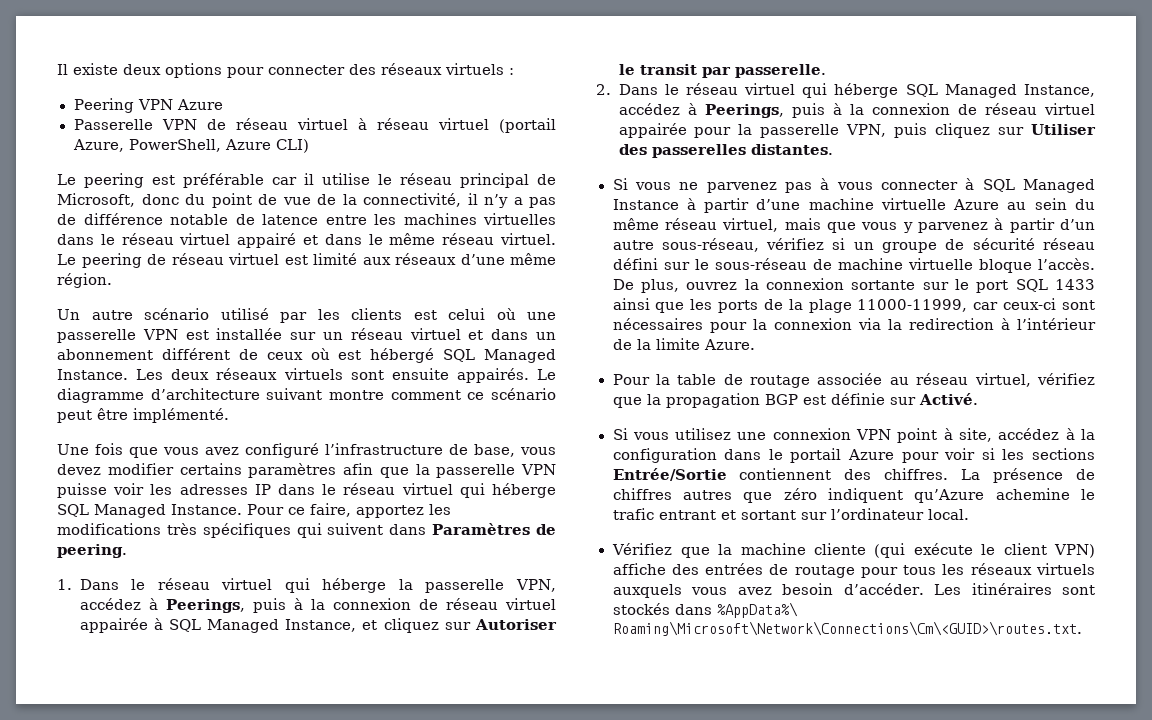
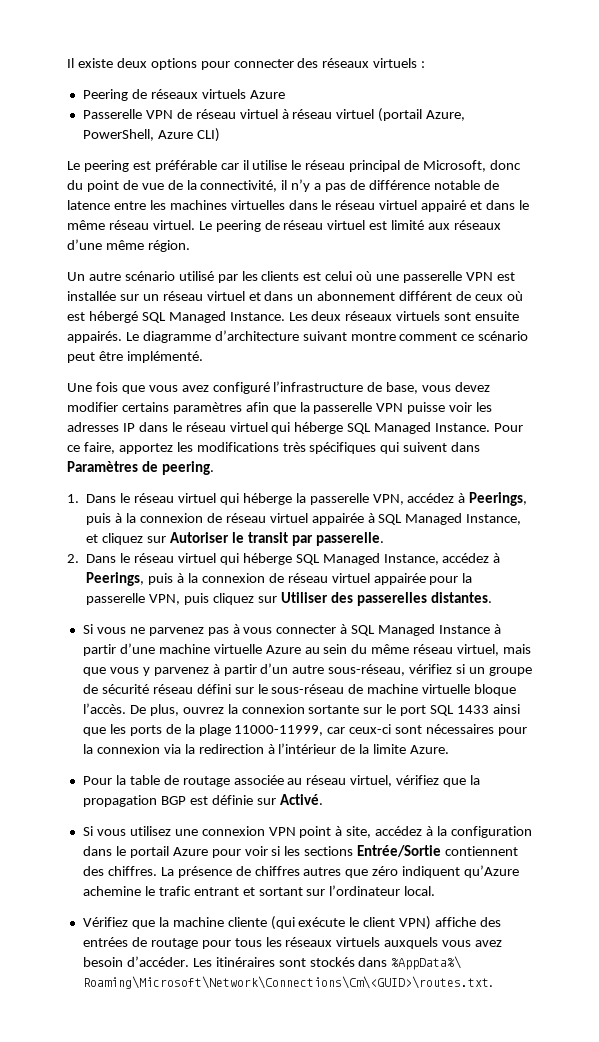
[137,99,173,110] VPN -> [131,89,246,99] de réseaux virtuels

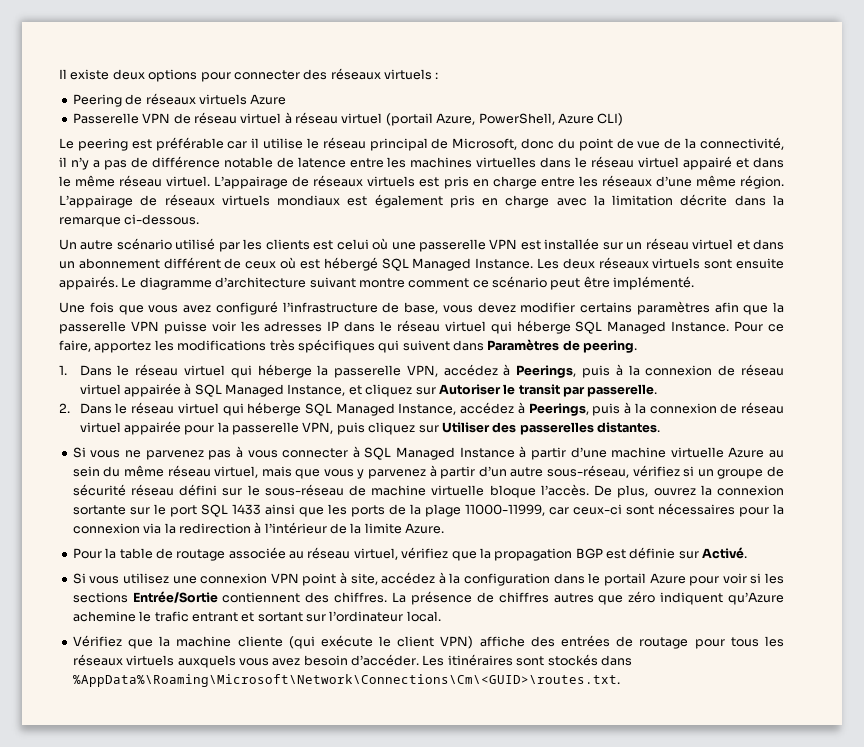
[198,220,502,232] [67,239,190,252] Le peering de réseau virtuel est limité aux réseaux d’une même région. -> [214,175,784,189] [59,194,784,208] [59,214,200,227] L’appairage de réseaux virtuels est pris en charge entre les réseaux d’une même région. L’appairage de réseaux virtuels mondiaux est également pris en charge avec la limitation décrite dans la remarque ci-dessous.
[391,956,462,970] [82,976,493,989] %AppData%\ Roaming\Microsoft\Network\Connections\Cm\<GUID>\routes.txt. -> [72,674,620,687] %AppData%\Roaming\Microsoft\Network\Connections\Cm\<GUID>\routes.txt.

